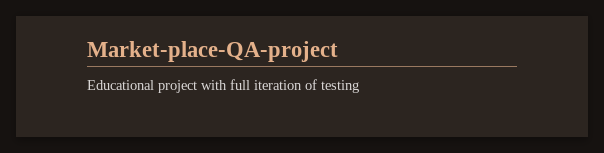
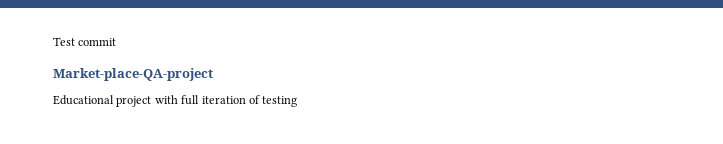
(87, 51) none -> [53,37,117,46] Test commit //

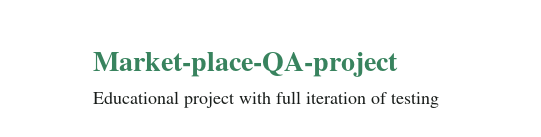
[53,37,117,46] Test commit // -> (93, 64) none

